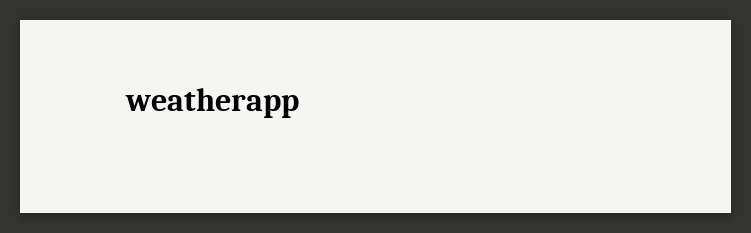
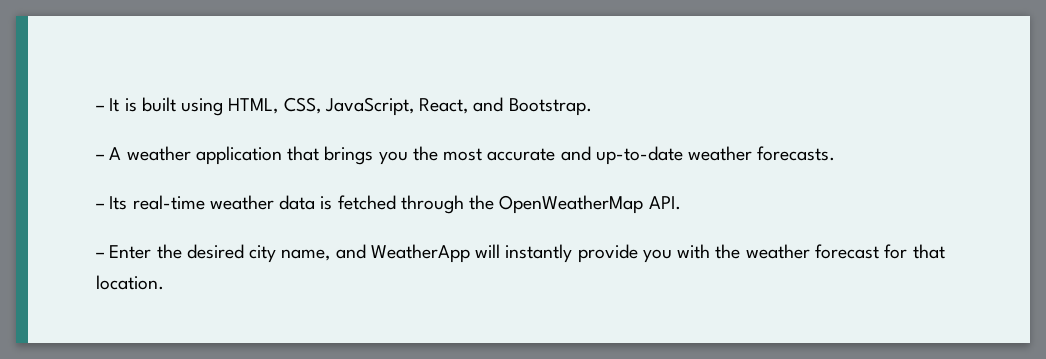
[125,88,299,118] weatherapp -> [96,97,592,116] [96,146,836,165] [96,195,681,214] [96,244,945,263] [96,275,164,290] – It is built using HTML, CSS, JavaScript, React, and Bootstrap. // – A weather application that brings you the most accurate and up-to-date weather forecasts. // – Its real-time weather data is fetched through the OpenWeatherMap API. // – Enter the desired city name, and WeatherApp will instantly provide you with the weather forecast for that location.

